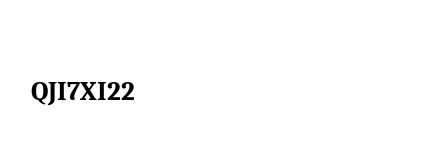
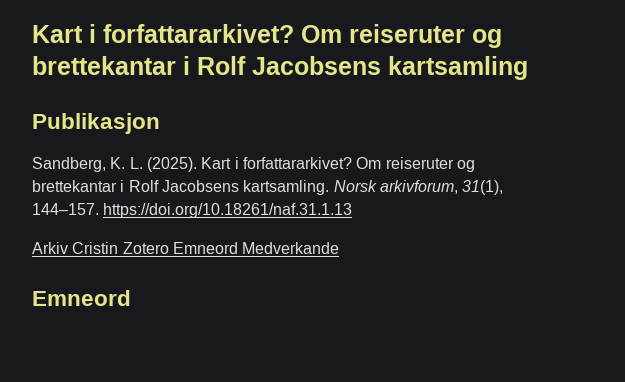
[31,82,135,106] QJI7XI22 -> [32,24,502,48] [32,56,528,80] [32,113,160,134] [32,157,475,172] [32,180,504,195] [32,203,353,218] [32,242,340,254] [32,290,131,306] Kart i forfattararkivet? Om reiseruter og brettekantar i Rolf Jacobsens kartsamling // Publikasjon // Sandberg, K. L. (2025). Kart i forfattararkivet? Om reiseruter og brettekantar i Rolf Jacobsens kartsamling. Norsk arkivforum, 31(1), 144–157. https://doi.org/10.18261/naf.31.1.13 // Arkiv Cristin Zotero Emneord Medverkande // Emneord

